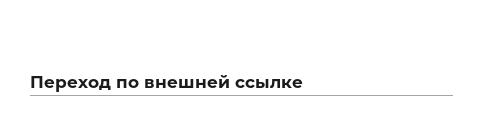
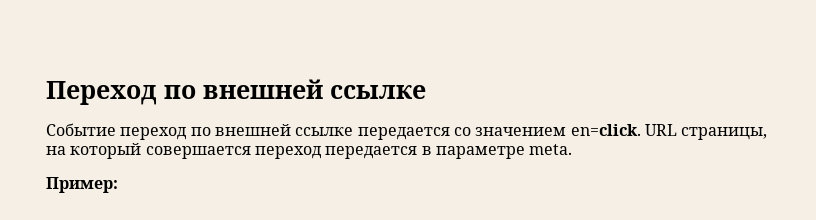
(303, 83) none -> [46,123,768,140] [46,143,573,159] [46,177,118,193] // Событие переход по внешней ссылке передается со значением en=click. URL страницы, на который совершается переход передается в параметре meta. // Пример:

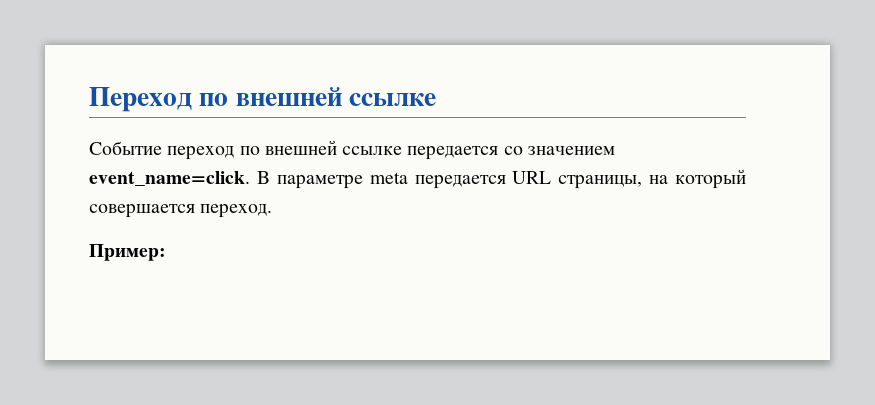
[570,124,641,136] en=click. -> [89,171,506,189] event_name=click. В параметре meta передается
[254,144,573,159] переход передается в параметре meta. -> [200,204,273,218] переход.

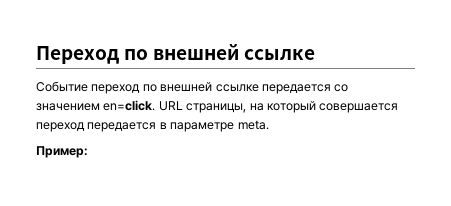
[89,171,506,189] event_name=click. В параметре meta передается -> [103,100,156,111] en=click.
[200,204,273,218] переход. -> [36,120,269,132] переход передается в параметре meta.

